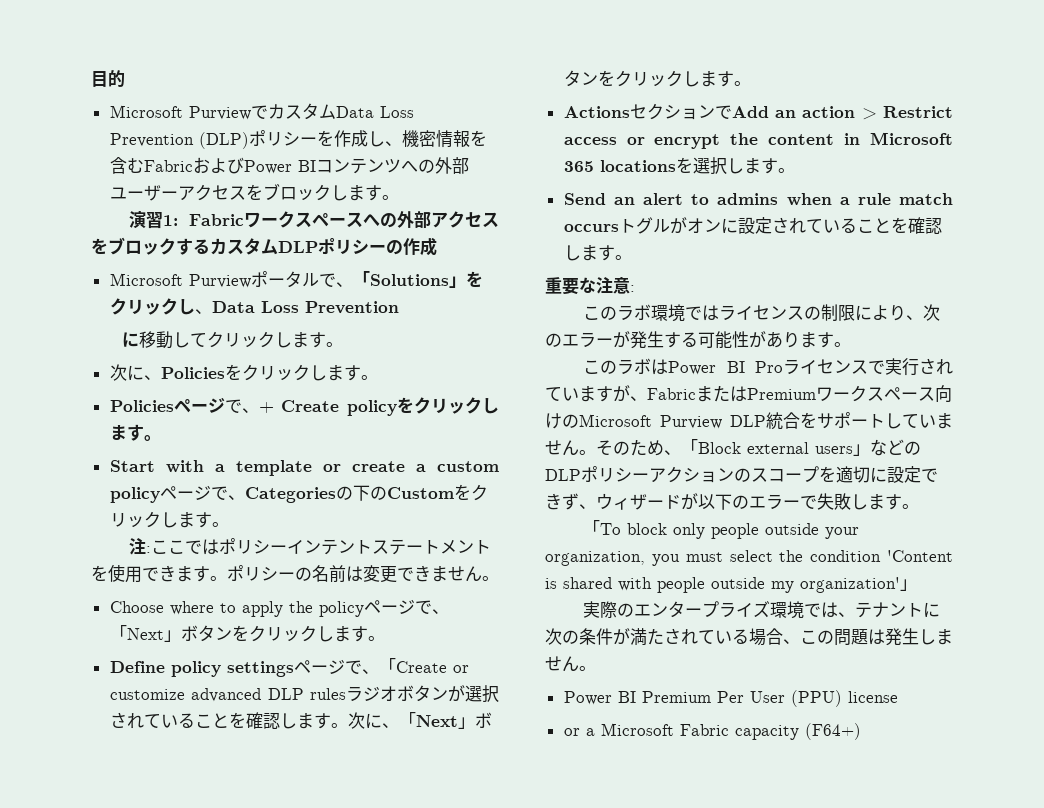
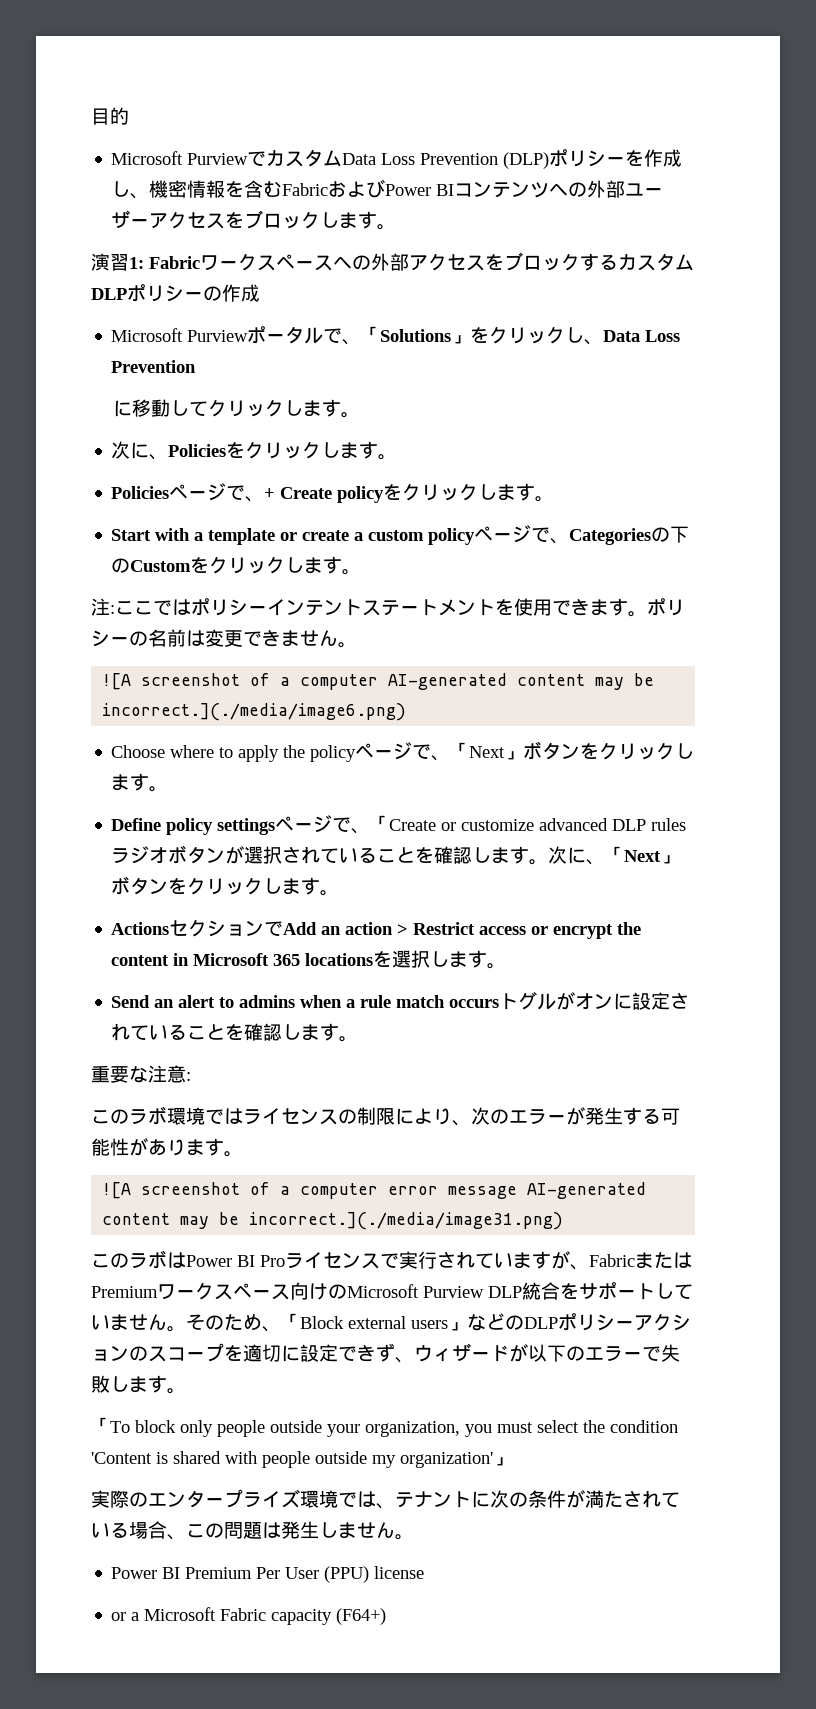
(499, 578) none -> [102,673,655,690] [102,703,407,721] // ![A screenshot of a computer AI-generated content may be incorrect.](./media/image6.png)
(851, 344) none -> [102,1182,647,1199] [102,1212,564,1230] // ![A screenshot of a computer error message AI-generated content may be incorrect.](./media/image31.png)

